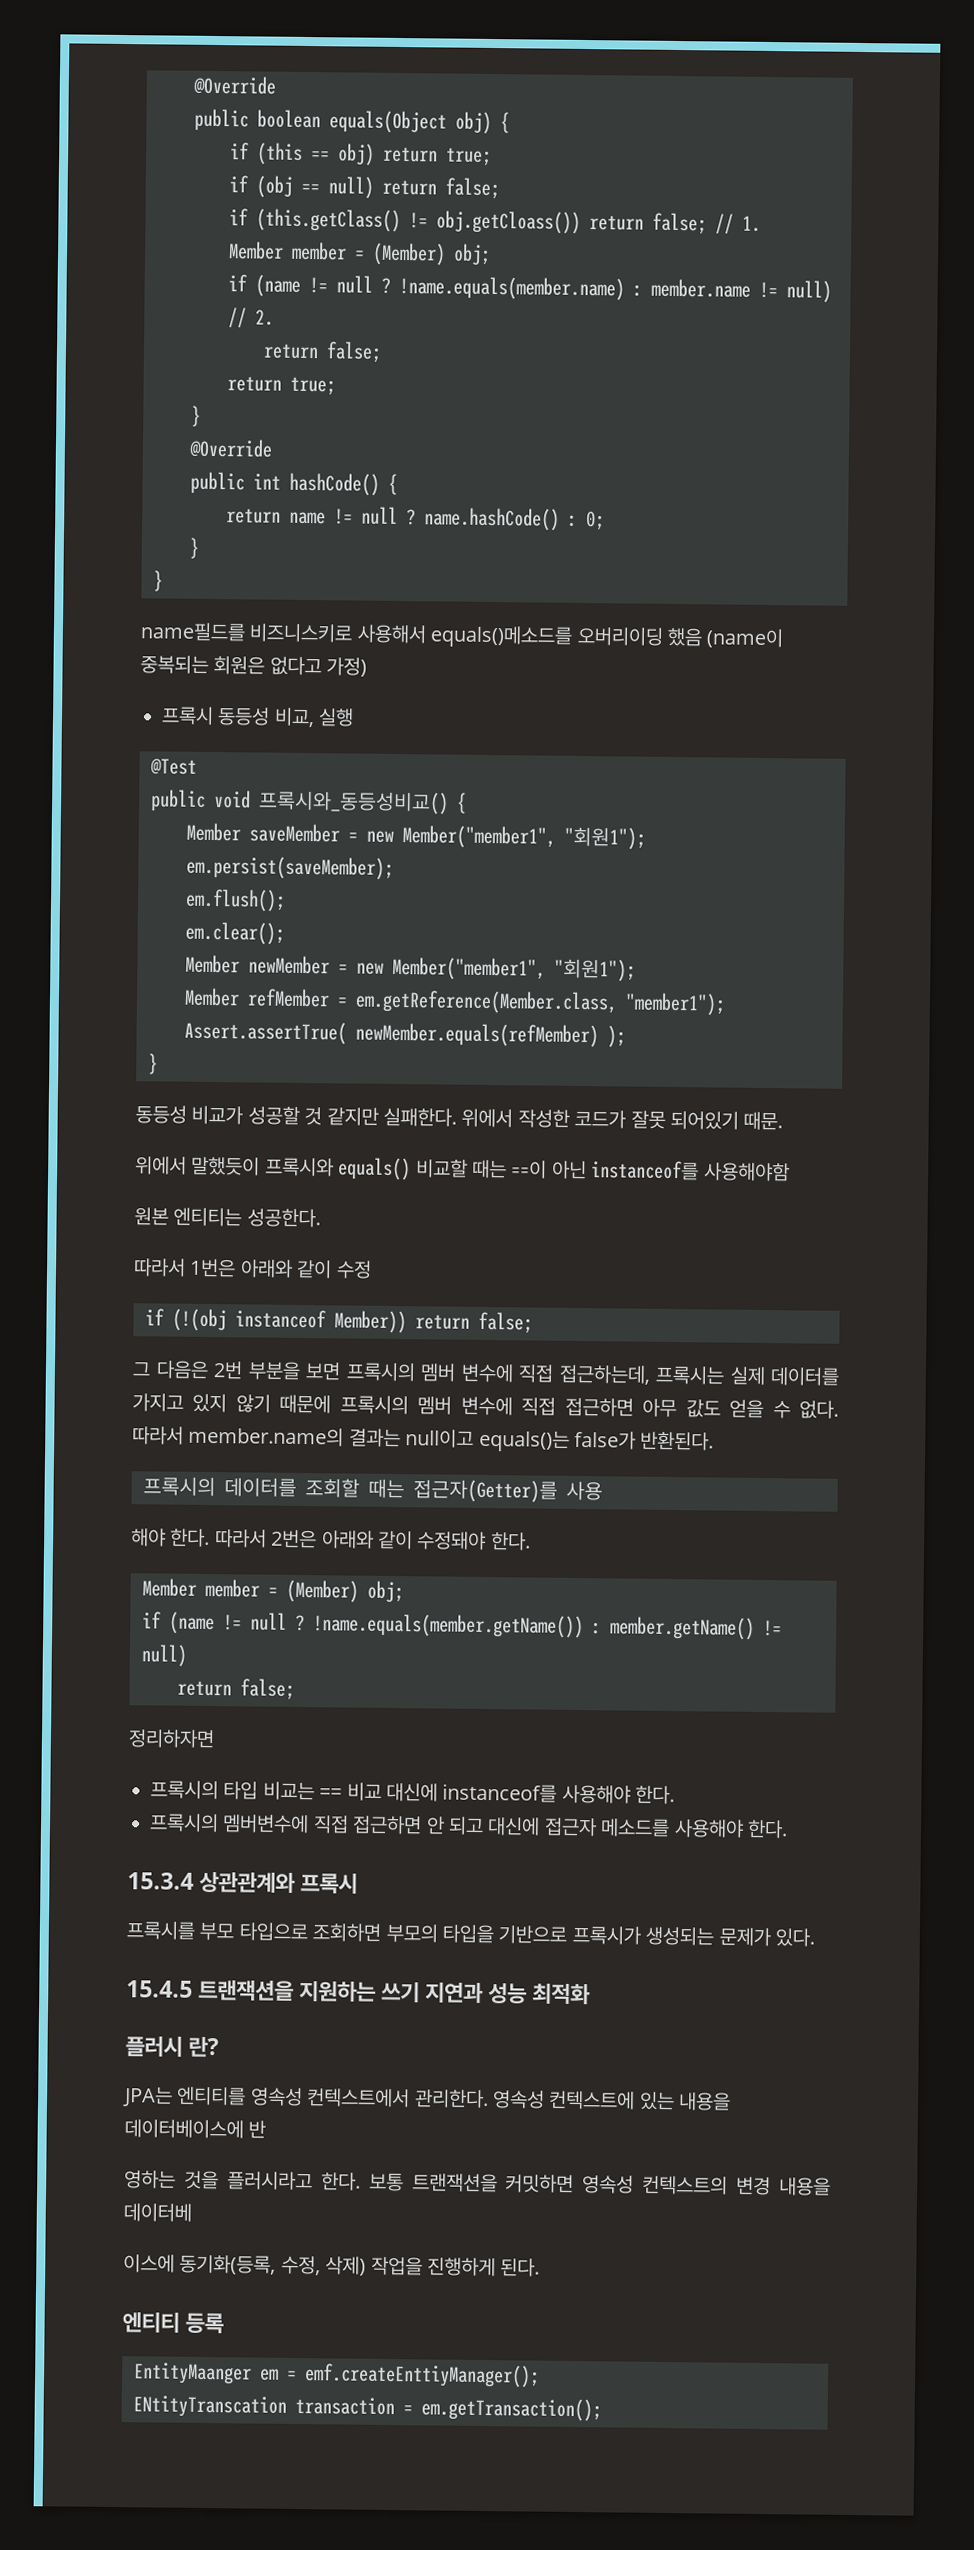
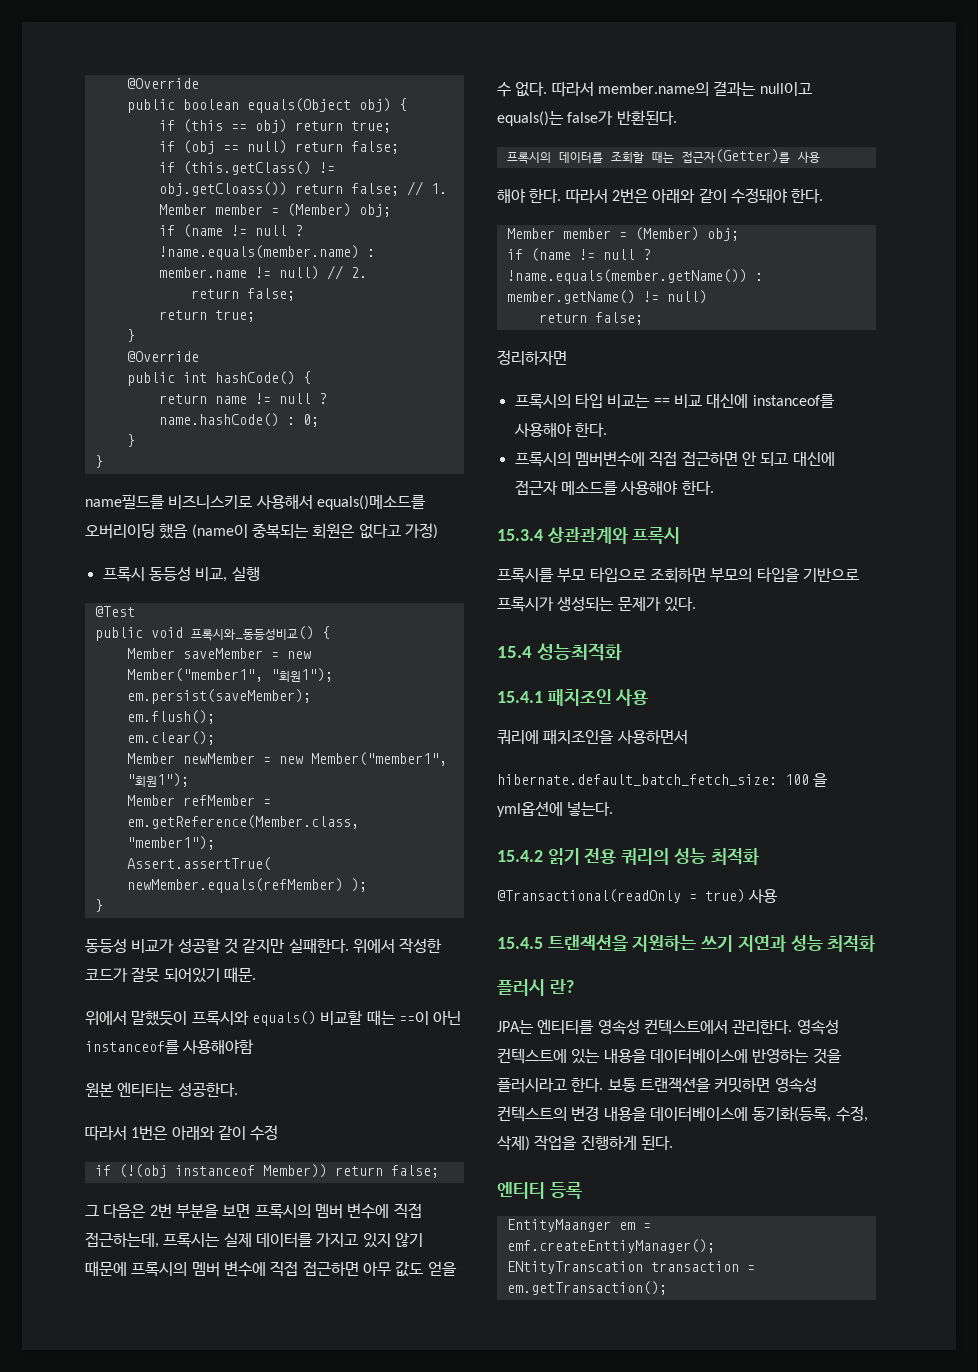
(815, 1937) none -> [497,643,622,661] [497,689,649,706] [497,729,688,744] [497,773,829,787] [497,801,614,817] [497,848,759,865] [497,889,779,903] // 15.4 성능최적화 // 15.4.1 패치조인 사용 // 쿼리에 패치조인을 사용하면서 // hibernate.default_batch_fetch_size: 100 을 yml옵션에 넣는다. // 15.4.2 읽기 전용 쿼리의 성능 최적화 // @Transactional(readOnly = true) 사용
[248,2120,267,2139] [124,2170,176,2189] 반 // 영하는 -> [752,1048,810,1063] 반영하는
[123,2203,192,2222] [123,2254,175,2273] 데이터베 // 이스에 -> [649,1106,748,1122] 데이터베이스에

